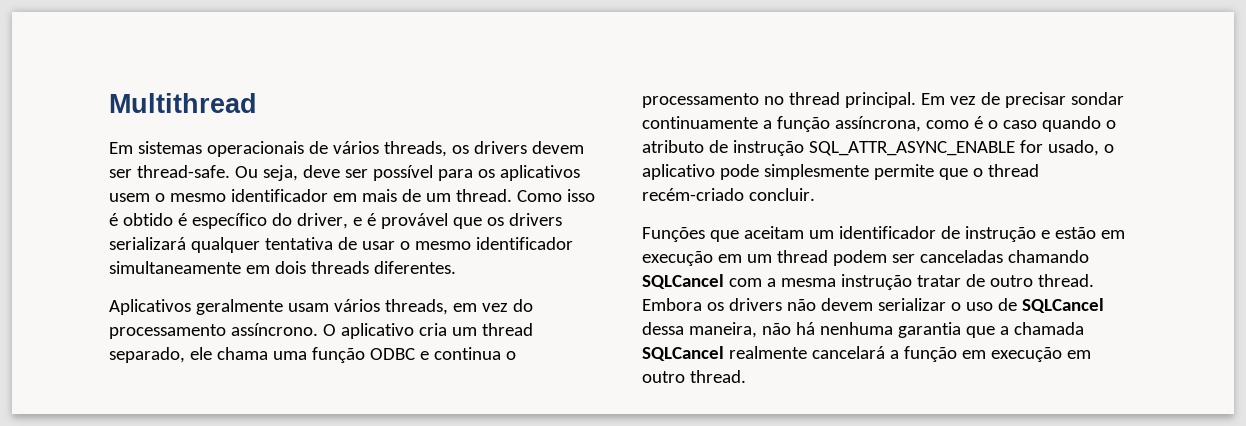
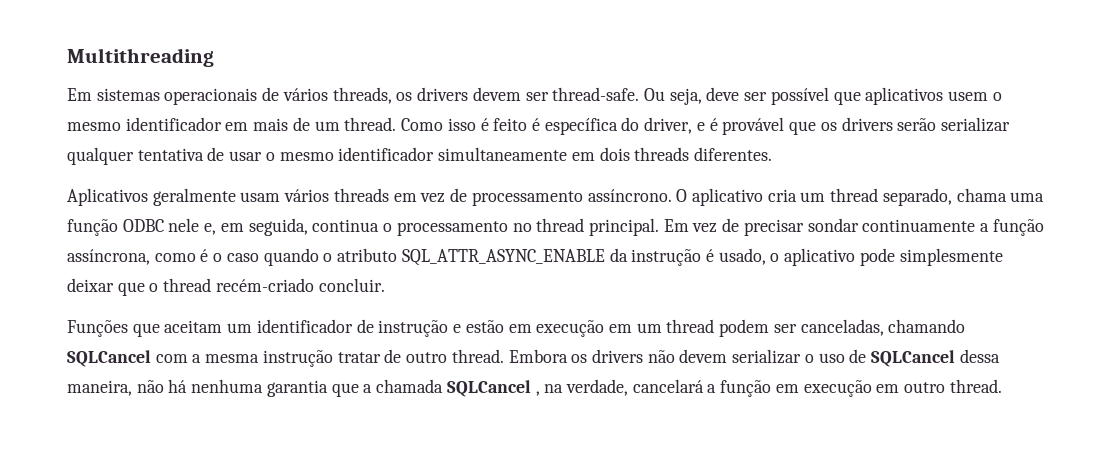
[109,93,257,113] Multithread -> [67,48,214,67] Multithreading
[437,169,495,181] para os -> [833,91,861,105] que
[122,213,267,229] obtido é específico -> [493,118,618,135] feito é específica
[109,237,186,250] serializará -> [897,117,1010,132] serão serializar
[384,299,448,315] threads, -> [333,188,389,202] threads
[512,299,533,312] do -> [450,188,468,202] de
[189,347,212,360] ele -> (952, 197) none
[419,351,429,360] e -> [168,218,308,236] nele e, em seguida,
[708,140,1043,156] de instrução SQL_ATTR_ASYNC_ENABLE for -> [401,248,714,266] SQL_ATTR_ASYNC_ENABLE da instrução é
[873,164,934,180] permite -> [67,278,114,292] deixar
[919,250,1003,263] canceladas -> [800,319,884,336] canceladas,
[728,346,807,359] realmente -> [535,379,628,396] , na verdade,

